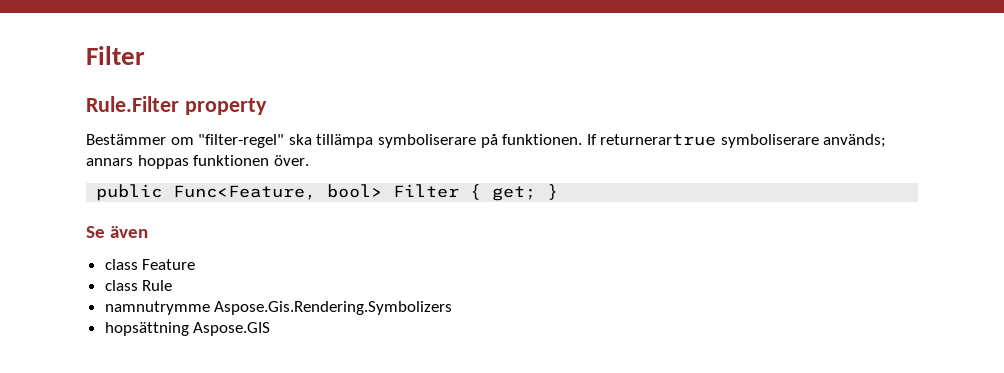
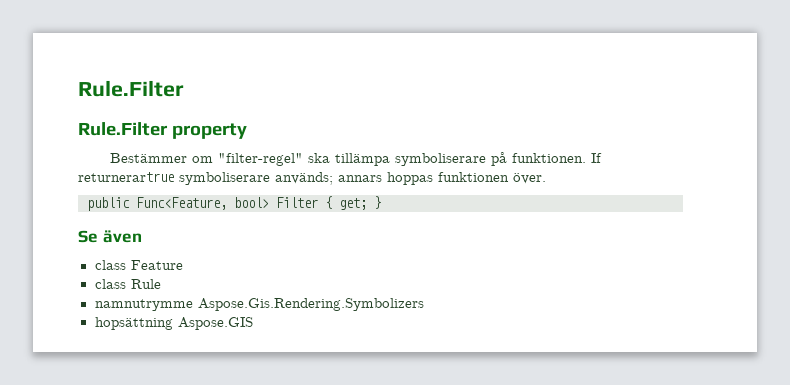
[86,46,145,65] Filter -> [78,80,184,97] Rule.Filter

